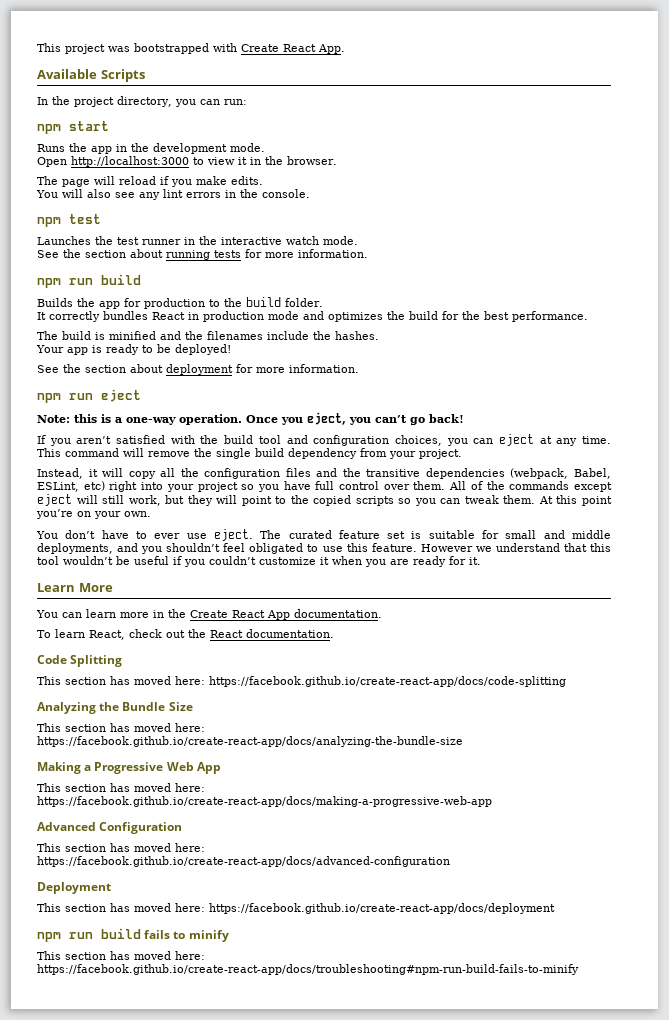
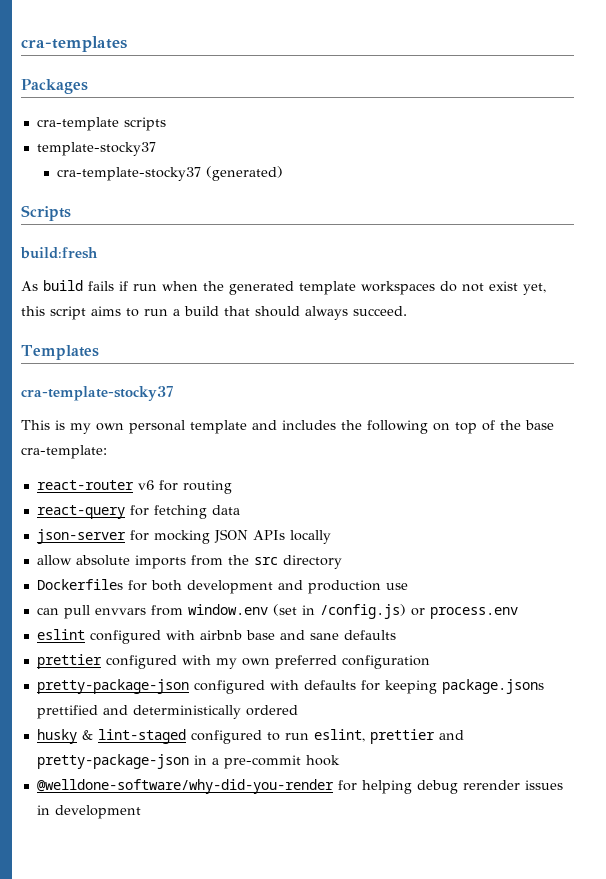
[37,43,345,54] [37,69,145,82] [37,96,247,107] [37,121,109,134] [37,143,265,154] [37,156,337,167] [37,176,263,187] [36,189,310,200] [37,214,101,227] [37,236,358,245] [37,249,368,260] [37,274,141,288] [37,297,323,309] [37,311,588,322] [37,331,379,340] [36,344,231,355] [37,364,359,375] [37,389,141,403] [37,412,464,425] [37,434,611,446] [37,448,462,459] [37,468,612,479] [37,481,612,492] [37,494,612,506] [36,509,151,519] [36,529,611,541] [37,543,611,554] [37,556,481,567] [37,583,113,592] [36,609,382,620] [37,629,334,640] [37,655,123,667] [37,676,566,687] [37,702,193,714] [37,723,205,732] [37,736,463,747] [37,762,221,774] [37,783,205,792] [37,796,492,807] [37,822,183,834] [37,843,205,852] [37,856,450,867] [37,882,111,894] [37,903,555,914] [37,928,229,942] [37,951,205,960] [37,964,579,975] This project was bootstrapped with Create React App. // Available Scripts // In the project directory, you can run: // npm start // Runs the app in the development mode. // Open http://localhost:3000 to view it in the browser. // The page will reload if you make edits. // You will also see any lint errors in the console. // npm test // Launches the test runner in the interactive watch mode. // See the section about running tests for more information. // npm run build // Builds the app for production to the build folder. // It correctly bundles React in production mode and optimizes the build for the best performance. // The build is minified and the filenames include the hashes. // Your app is ready to be deployed! // See the section about deployment for more information. // npm run eject // Note: this is a one-way operation. Once you eject, you can’t go back! // If you aren’t satisfied with the build tool and configuration choices, you can eject at any time. This command will remove the single build dependency from your project. // Instead, it will copy all the configuration files and the transitive dependencies (webpack, Babel, ESLint, etc) right into your project so you have full control over them. All of the commands except eject will still work, but they will point to the copied scripts so you can tweak them. At this point you’re on your own. // You don’t have to ever use eject. The curated feature set is suitable for small and middle deployments, and you shouldn’t feel obligated to use this feature. However we understand that this tool wouldn’t be useful if you couldn’t customize it when you are ready for it. // Learn More // You can learn more in the Create React App documentation. // To learn React, check out the React documentation. // Code Splitting // This section has moved here: https://facebook.github.io/create-react-app/docs/code-splitting // Analyzing the Bundle Size // This section has moved here: https://facebook.github.io/create-react-app/docs/analyzing-the-bundle-size // Making a Progressive Web App // This section has moved here: https://facebook.github.io/create-react-app/docs/making-a-progressive-web-app // Advanced Configuration // This section has moved here: https://facebook.github.io/create-react-app/docs/advanced-configuration // Deployment // This section has moved here: https://facebook.github.io/create-react-app/docs/deployment // npm run build fails to minify // This section has moved here: https://facebook.github.io/create-react-app/docs/troubleshooting#npm-run-build-fails-to-minify -> [21,36,127,52] [21,79,88,94] [36,117,166,131] [36,142,156,156] [57,166,284,181] [21,205,71,221] [20,247,98,259] [21,280,546,295] [21,306,407,320] [21,345,99,360] [21,386,173,401] [21,420,554,434] [21,445,107,459] [36,480,232,494] [36,505,240,519] [36,529,331,544] [36,555,342,569] [36,579,408,594] [36,604,518,619] [36,629,396,644] [36,654,430,669] [36,679,544,694] [36,705,298,719] [36,729,464,744] [36,754,340,769] [36,779,563,794] [36,805,141,819] cra-templates // Packages // cra-template scripts // template-stocky37 // cra-template-stocky37 (generated) // Scripts // build:fresh // As build fails if run when the generated template workspaces do not exist yet, this script aims to run a build that should always succeed. // Templates // cra-template-stocky37 // This is my own personal template and includes the following on top of the base cra-template: // react-router v6 for routing // react-query for fetching data // json-server for mocking JSON APIs locally // allow absolute imports from the src directory // Dockerfiles for both development and production use // can pull envvars from window.env (set in /config.js) or process.env // eslint configured with airbnb base and sane defaults // prettier configured with my own preferred configuration // pretty-package-json configured with defaults for keeping package.jsons prettified and deterministically ordered // husky & lint-staged configured to run eslint, prettier and pretty-package-json in a pre-commit hook // @welldone-software/why-did-you-render for helping debug rerender issues in development

